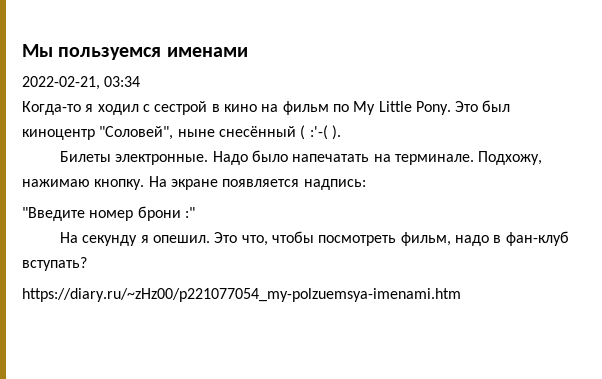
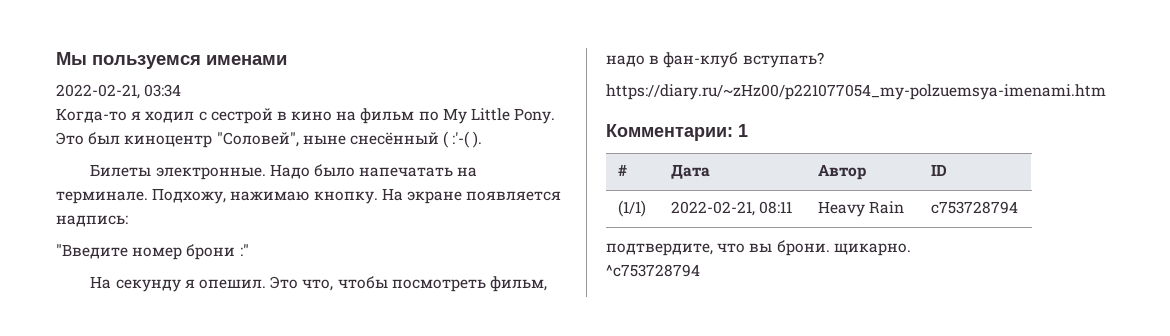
(461, 295) none -> [606,124,748,141] [618,164,628,176] [671,164,711,179] [818,164,867,180] [931,164,948,176] [618,200,647,217] [671,201,793,216] [818,201,905,217] [931,201,1019,214] [606,240,911,256] [606,264,700,277] // Комментарии: 1 // # | Дата | Автор | ID // (1/1) | 2022-02-21, 08:11 | Heavy Rain | c753728794 // подтвердите, что вы брони. щикарно. // ^c753728794

